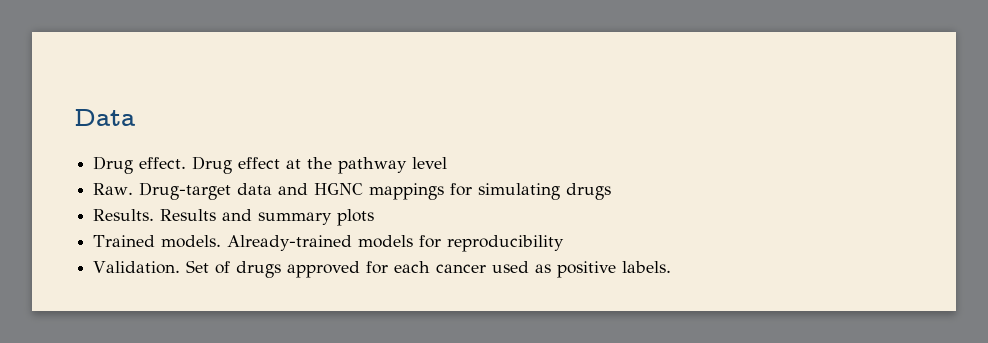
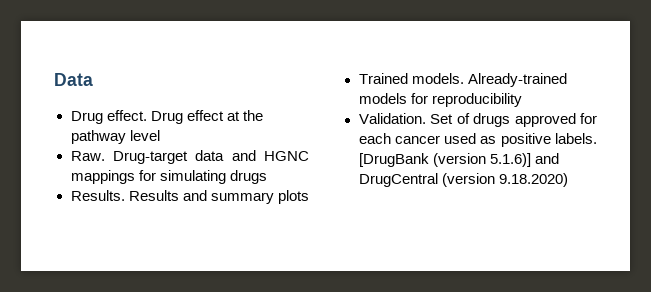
(672, 267) none -> [358,153,559,167] [358,173,568,187] [DrugBank (version 5.1.6)] and DrugCentral (version 9.18.2020)

